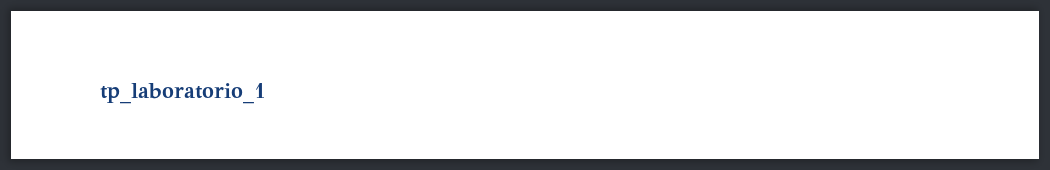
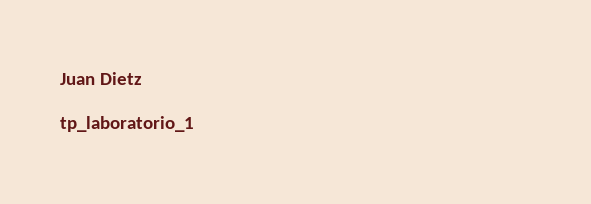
(100, 93) none -> [60,72,142,85] Juan Dietz //

